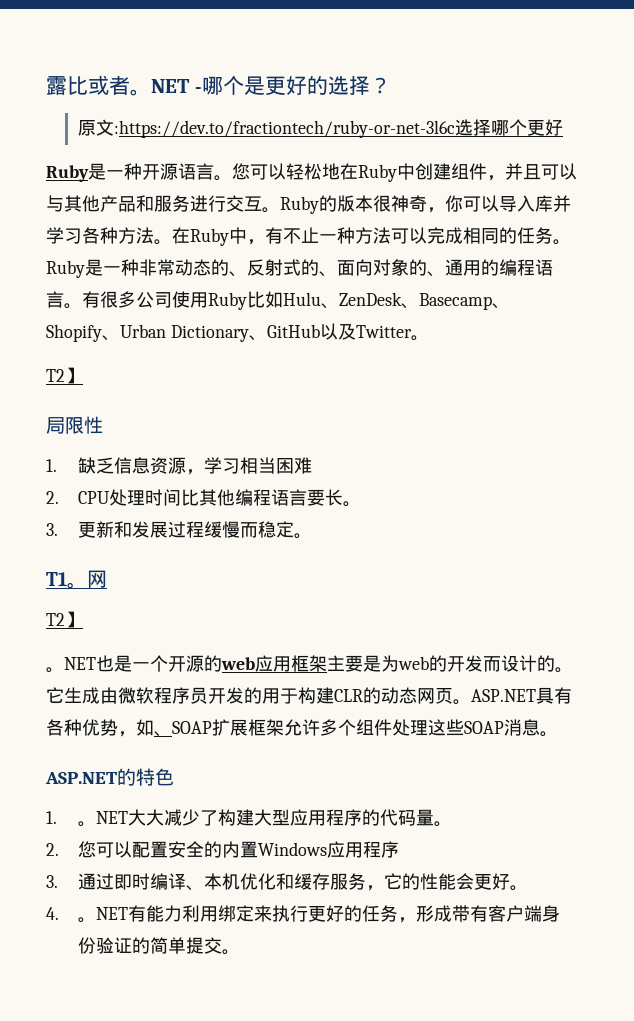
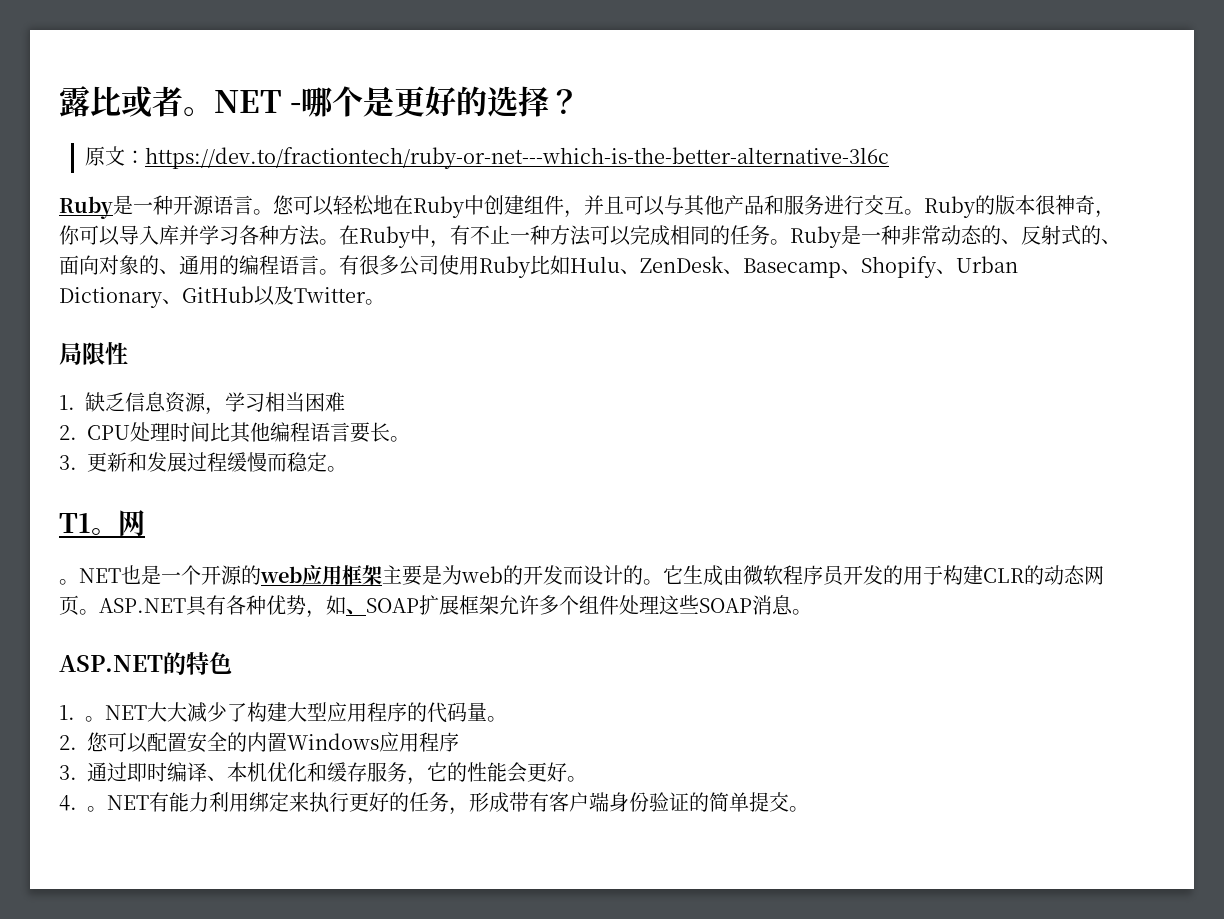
[113,119,563,138] :https://dev.to/fractiontech/ruby-or-net-3l6c选择哪个更好 -> [125,147,890,169] ：https://dev.to/fractiontech/ruby-or-net---which-is-the-better-alternative-3l6c
[46,367,83,384] // T2】 -> (385, 302) none
[46,611,83,628] // T2】 -> (145, 523) none

